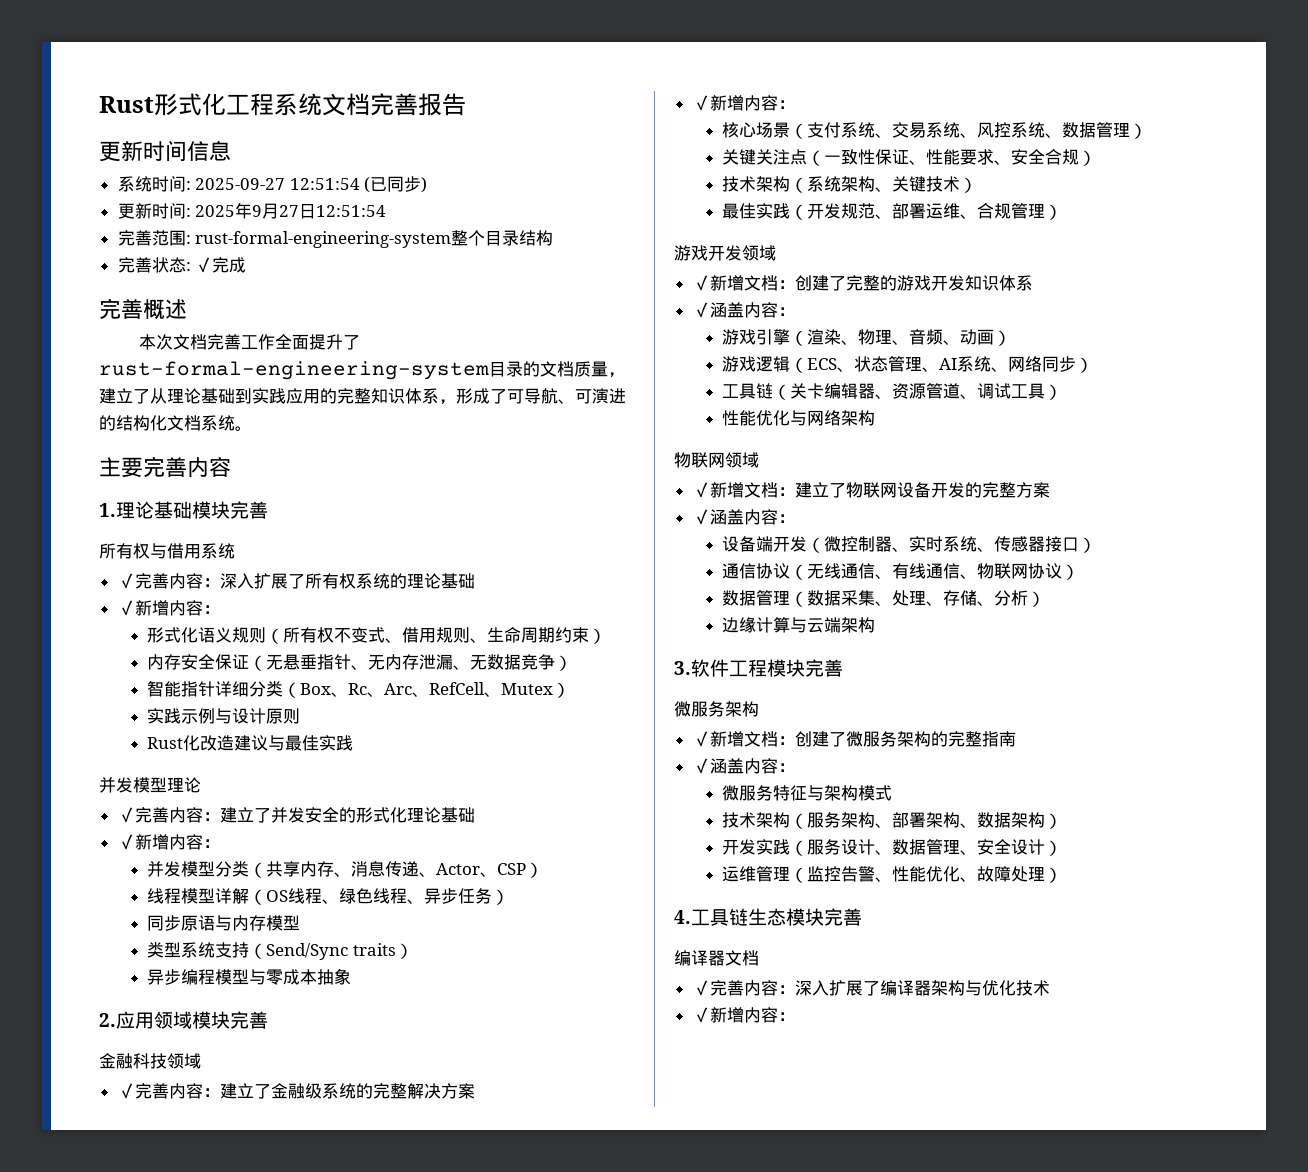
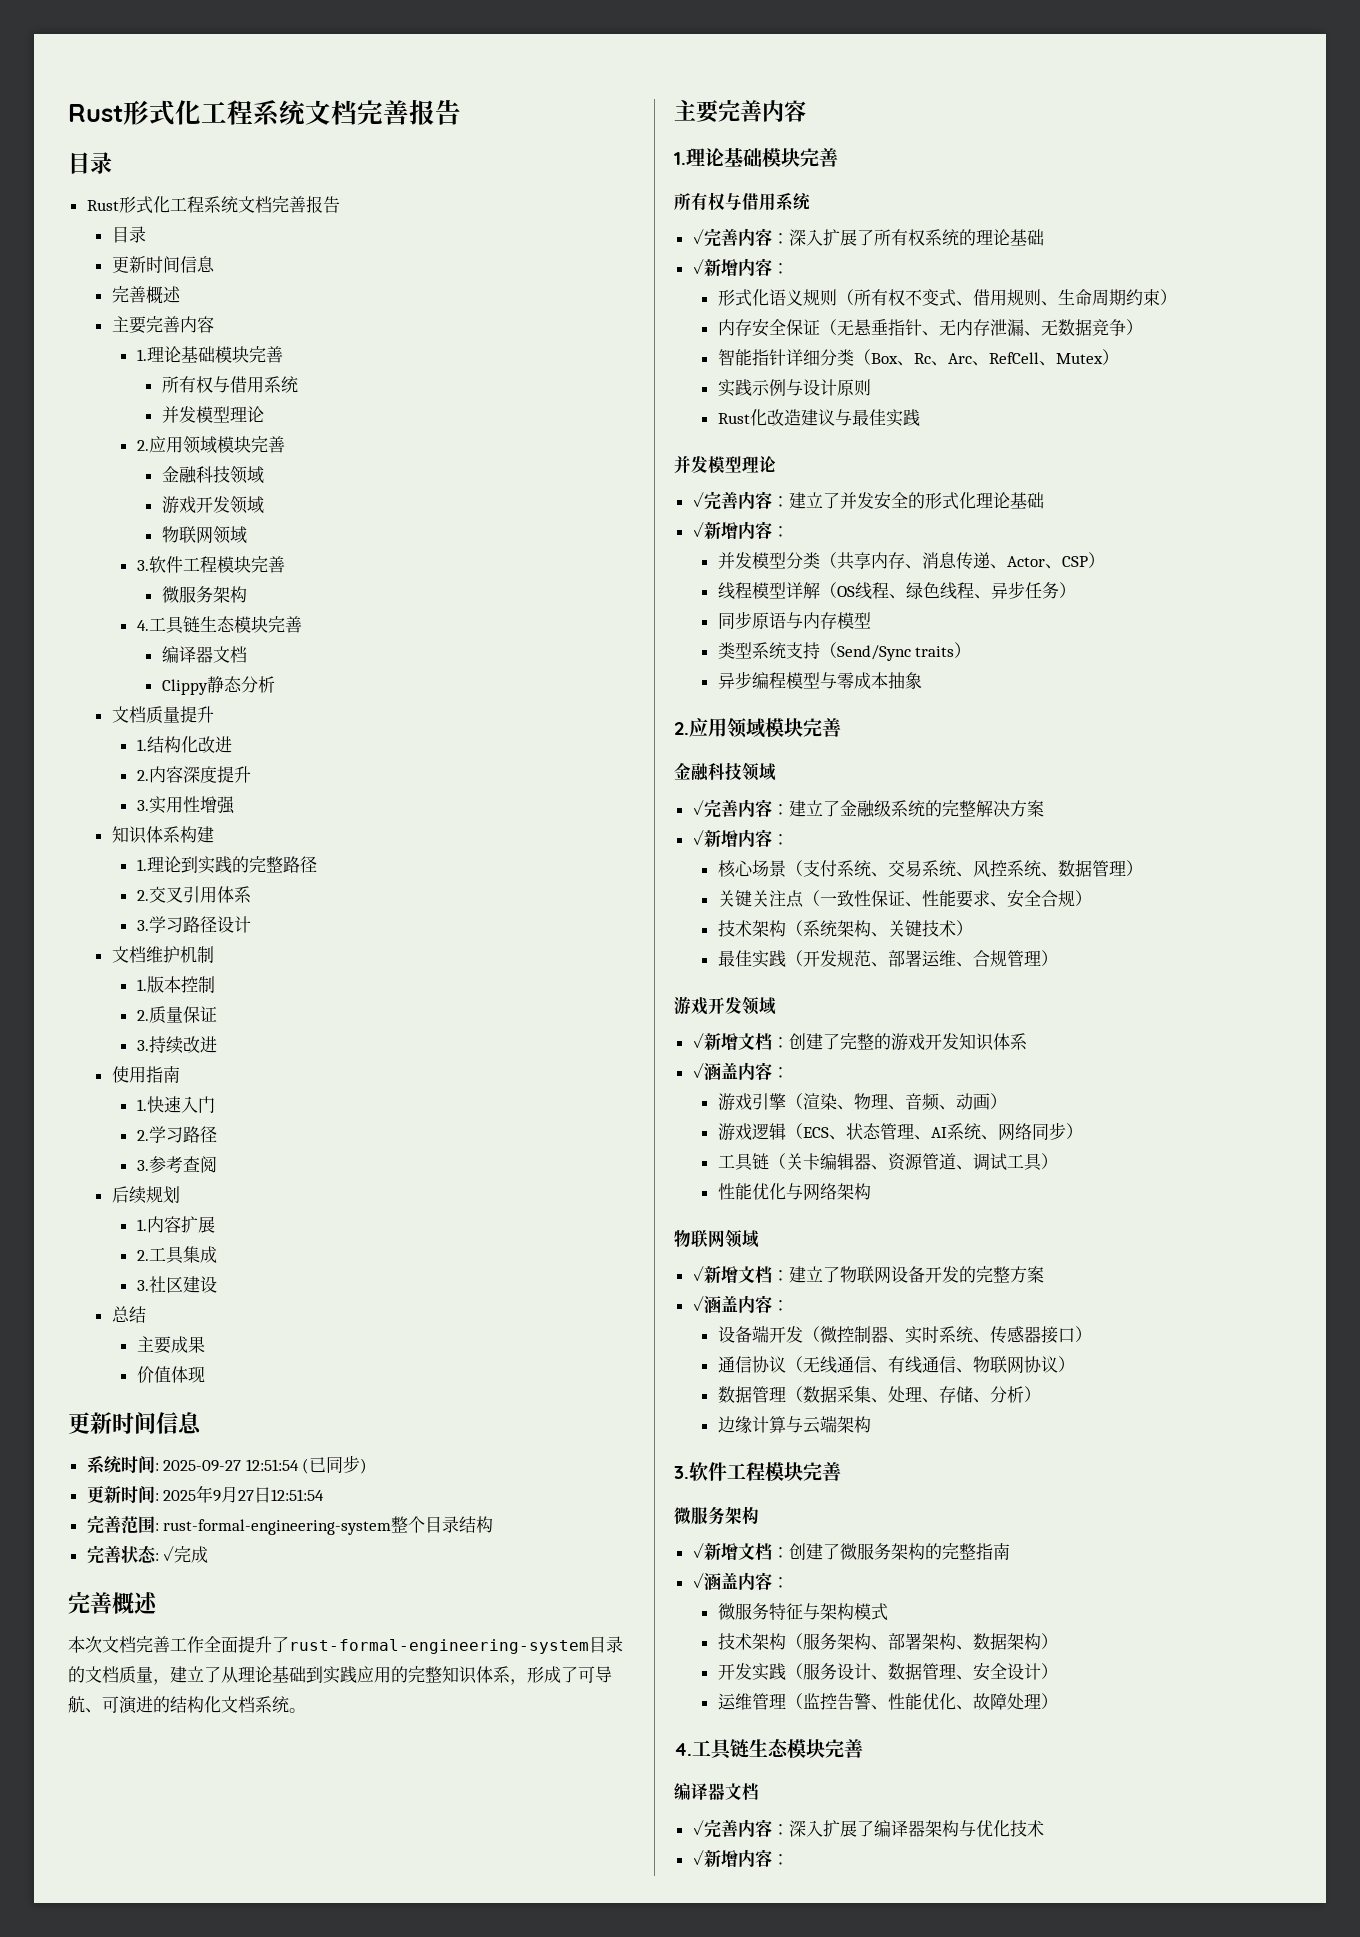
[99,93,466,116] Rust形式化工程系统文档完善报告 -> [68,100,461,126] [68,152,112,174] [86,196,340,214] [111,226,146,243] [111,256,215,273] [111,286,181,304] [111,316,214,334] [136,346,283,363] [161,376,298,393] [161,406,264,423] [136,436,285,454] [161,466,264,484] [161,496,264,514] [161,526,247,544] [136,556,285,573] [161,586,247,603] [136,616,302,634] [161,646,247,663] [161,676,275,695] [111,706,214,724] [136,736,232,753] [136,766,251,783] [136,796,235,814] [111,826,214,844] [136,856,317,874] [136,886,251,903] [136,916,251,933] [111,946,214,963] [136,976,215,993] [136,1006,217,1024] [136,1036,217,1054] [111,1066,180,1083] [136,1096,215,1113] [136,1126,217,1143] [136,1156,217,1173] [111,1186,180,1204] [136,1216,215,1233] [136,1246,217,1264] [136,1276,217,1293] [111,1306,146,1323] [136,1336,205,1354] [136,1366,205,1383] Rust形式化工程系统文档完善报告 // 目录 // Rust形式化工程系统文档完善报告 // 目录 // 更新时间信息 // 完善概述 // 主要完善内容 // 1.理论基础模块完善 // 所有权与借用系统 // 并发模型理论 // 2.应用领域模块完善 // 金融科技领域 // 游戏开发领域 // 物联网领域 // 3.软件工程模块完善 // 微服务架构 // 4.工具链生态模块完善 // 编译器文档 // Clippy静态分析 // 文档质量提升 // 1.结构化改进 // 2.内容深度提升 // 3.实用性增强 // 知识体系构建 // 1.理论到实践的完整路径 // 2.交叉引用体系 // 3.学习路径设计 // 文档维护机制 // 1.版本控制 // 2.质量保证 // 3.持续改进 // 使用指南 // 1.快速入门 // 2.学习路径 // 3.参考查阅 // 后续规划 // 1.内容扩展 // 2.工具集成 // 3.社区建设 // 总结 // 主要成果 // 价值体现

